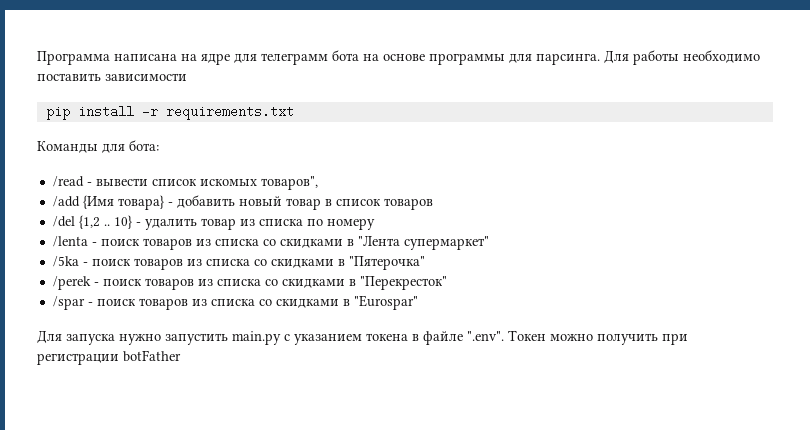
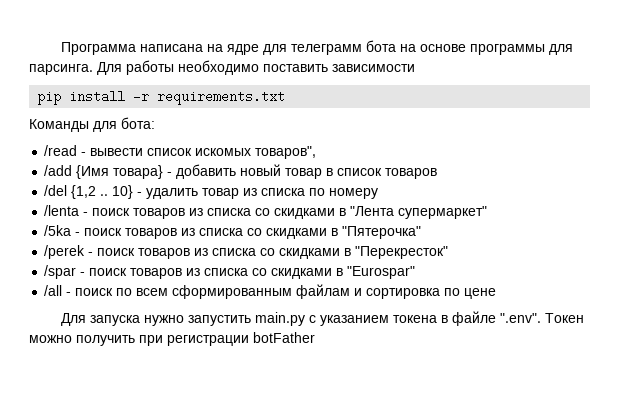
(418, 302) none -> [44,284,497,299] // /all - поиск по всем сформированным файлам и сортировка по цене

